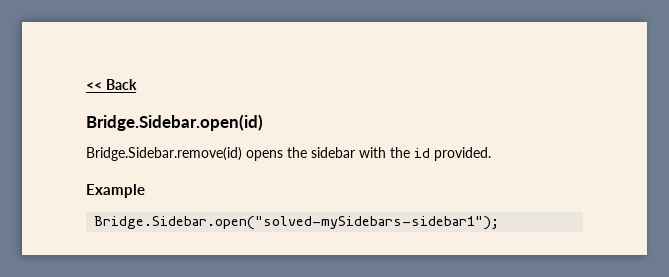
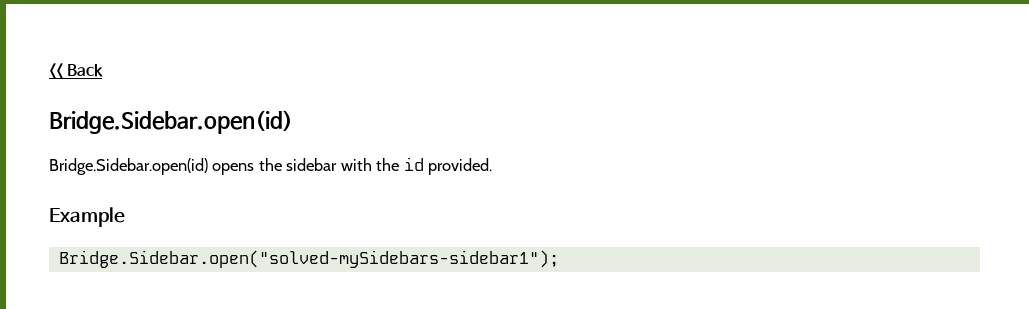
[86,147,242,161] Bridge.Sidebar.remove(id) -> [49,158,208,175] Bridge.Sidebar.open(id)

